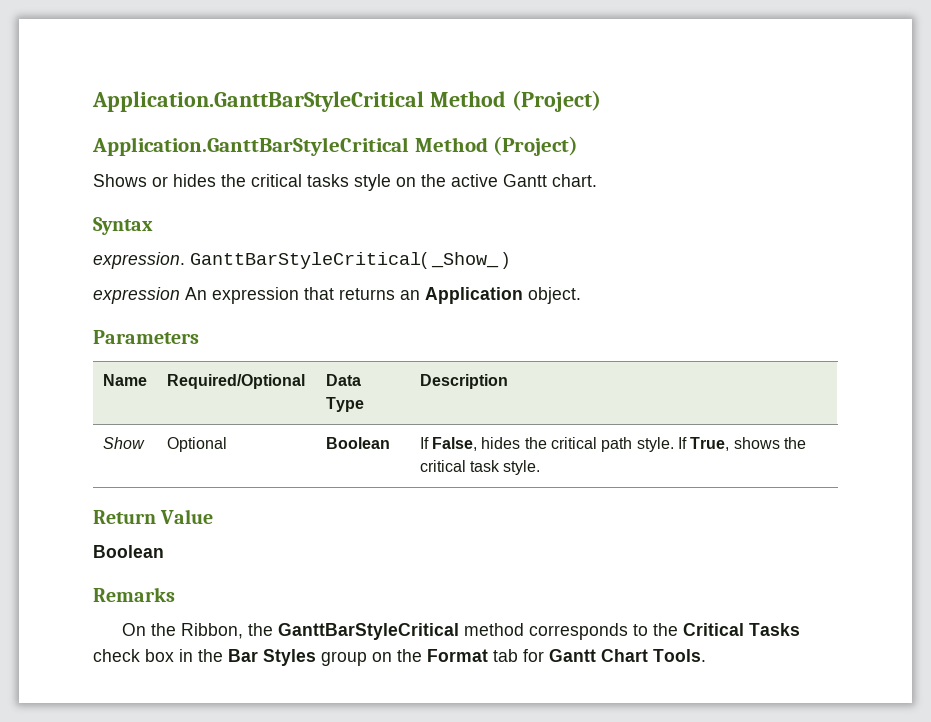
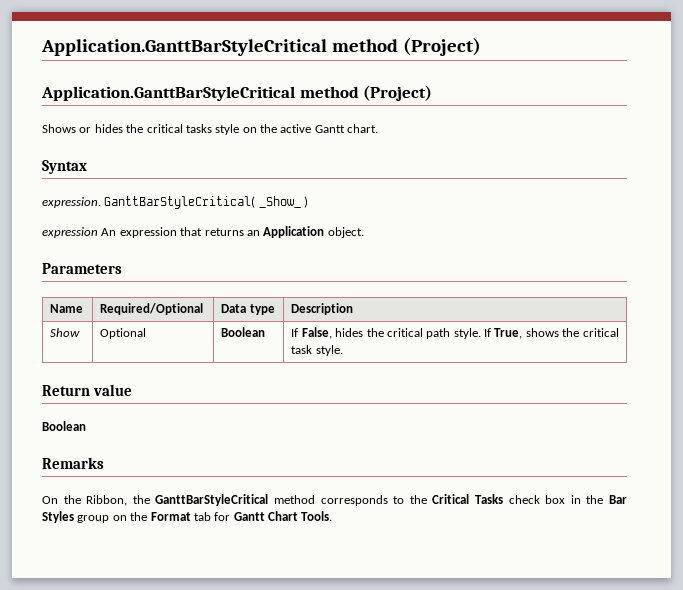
[92,91,506,112] Application.GanttBarStyleCritical Method -> [41,39,399,56] Application.GanttBarStyleCritical method
[414,137,488,152] Method -> [299,86,359,98] method
[325,397,364,412] Type -> [249,304,275,315] type
[160,509,214,524] Value -> [93,384,133,396] value

